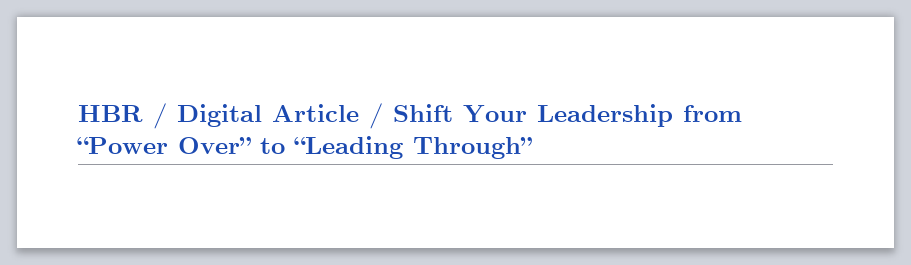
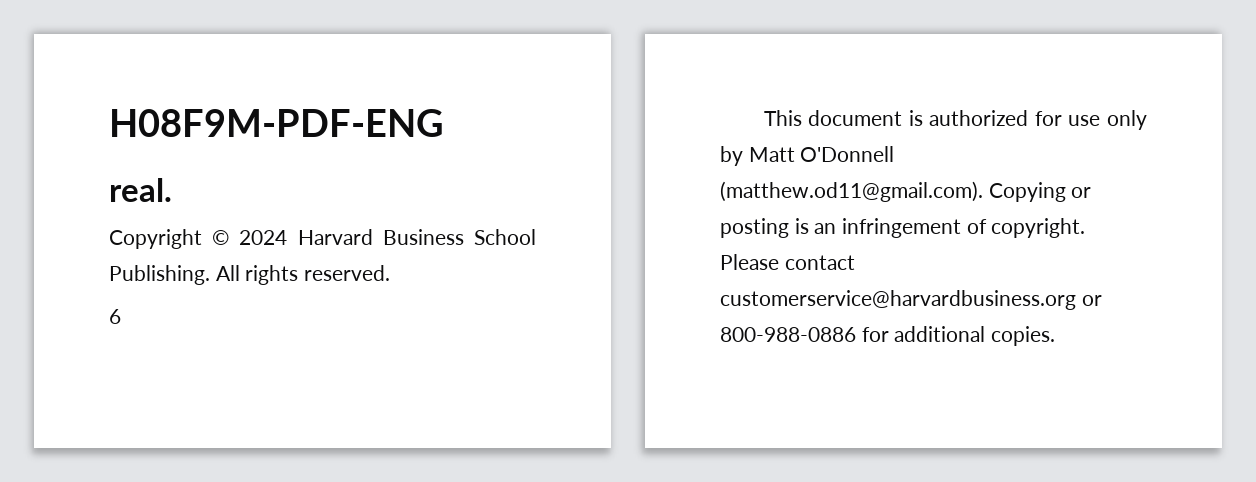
[78,103,742,129] [77,136,532,159] HBR / Digital Article / Shift Your Leadership from “Power Over” to “Leading Through” -> [109,109,444,137] [109,178,172,202] [109,229,536,249] [109,265,391,285] [109,309,121,324] [763,110,1147,130] [720,146,895,166] [720,181,1092,202] [720,218,1086,238] [720,254,855,270] [720,290,1102,310] [720,326,1056,346] H08F9M-PDF-ENG // real. // Copyright © 2024 Harvard Business School Publishing. All rights reserved. // 6 // This document is authorized for use only by Matt O'Donnell (matthew.od11@gmail.com). Copying or posting is an infringement of copyright. Please contact customerservice@harvardbusiness.org or 800-988-0886 for additional copies.

